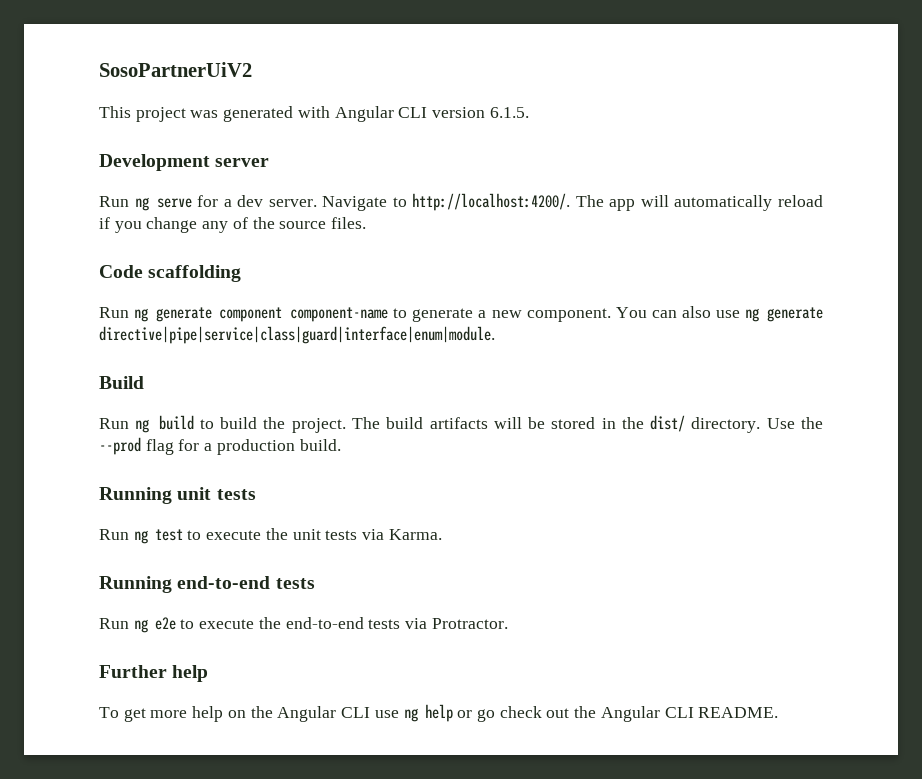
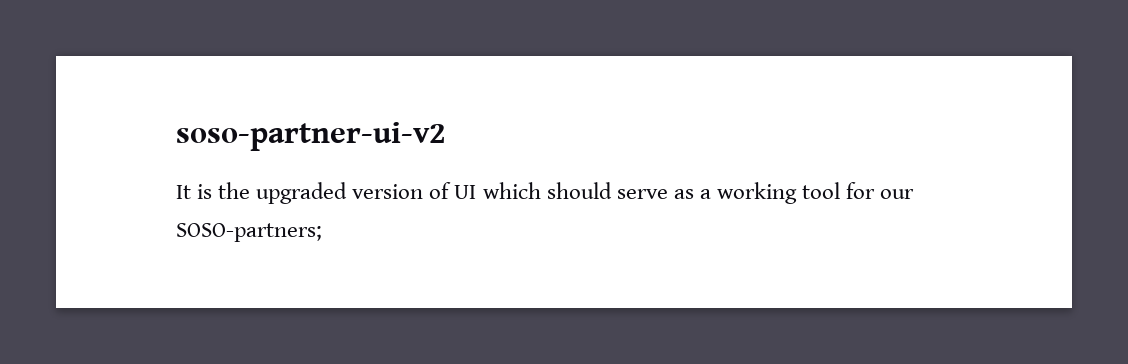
[99,62,252,77] [99,106,529,122] [99,154,270,171] [99,193,824,211] [99,217,367,233] [99,265,242,282] [99,306,824,322] [99,326,495,344] [99,376,144,389] [99,415,823,433] [99,437,341,455] [99,487,256,504] [99,528,442,544] [99,576,315,593] [99,617,508,633] [99,665,209,682] [99,704,779,722] SosoPartnerUiV2 // This project was generated with Angular CLI version 6.1.5. // Development server // Run ng serve for a dev server. Navigate to http://localhost:4200/. The app will automatically reload if you change any of the source files. // Code scaffolding // Run ng generate component component-name to generate a new component. You can also use ng generate directive|pipe|service|class|guard|interface|enum|module. // Build // Run ng build to build the project. The build artifacts will be stored in the dist/ directory. Use the --prod flag for a production build. // Running unit tests // Run ng test to execute the unit tests via Karma. // Running end-to-end tests // Run ng e2e to execute the end-to-end tests via Protractor. // Further help // To get more help on the Angular CLI use ng help or go check out the Angular CLI README. -> [176,122,446,151] [176,182,915,204] [176,223,322,242] soso-partner-ui-v2 // It is the upgraded version of UI which should serve as a working tool for our SOSO-partners;

